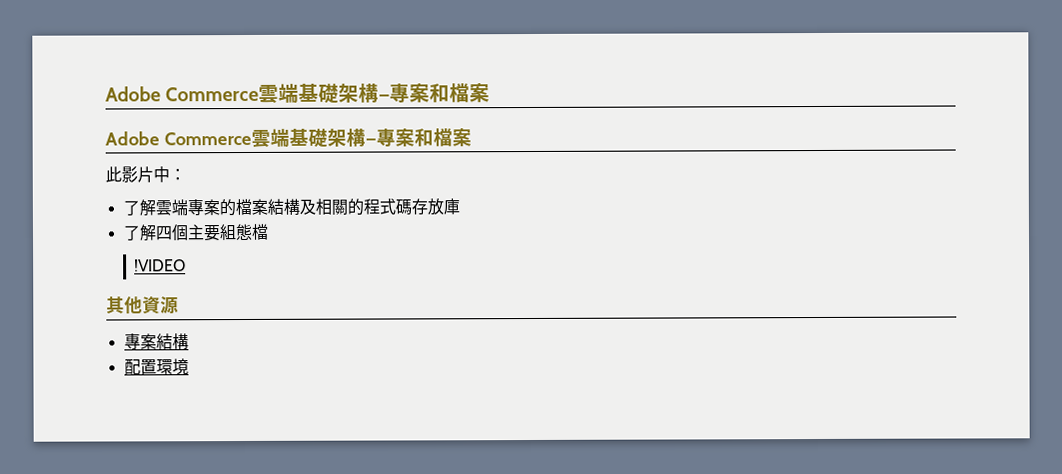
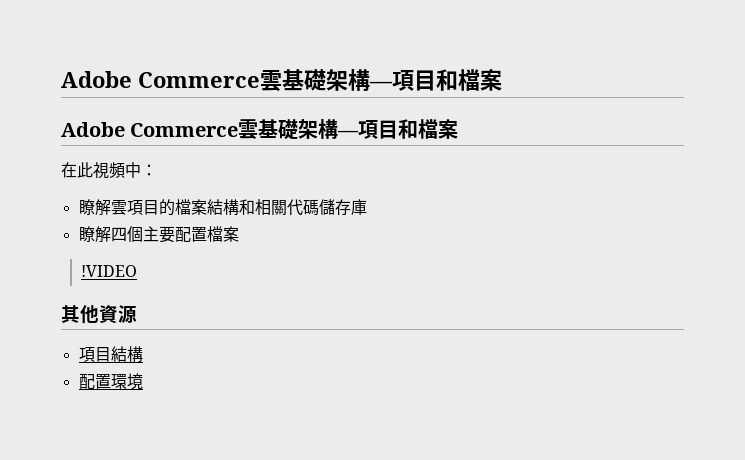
[105,82,431,104] Adobe Commerce雲端基礎架構—專案 -> [61,69,436,91] Adobe Commerce雲基礎架構—項目
[269,127,472,148] [105,166,154,183] 端基礎架構—專案和檔案 // 此影片 -> [258,119,459,140] [61,162,125,179] 基礎架構—項目和檔案 // 在此視頻
[122,198,444,217] 了解雲端專案的檔案結構及相關的程式碼存放 -> [78,199,351,216] 瞭解雲項目的檔案結構和相關代碼儲存
[122,225,141,241] 了 -> [78,226,95,242] 瞭
[218,223,269,241] 組態檔 -> [174,226,239,242] 配置檔案
[123,333,157,350] 專案 -> [78,347,111,362] 項目

